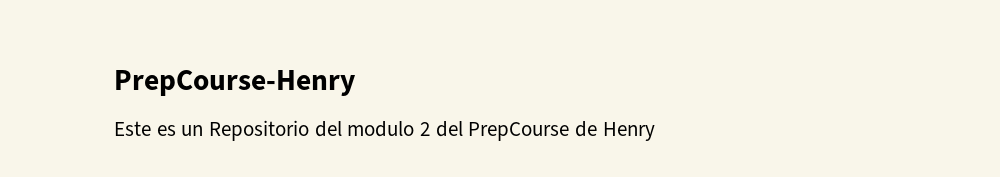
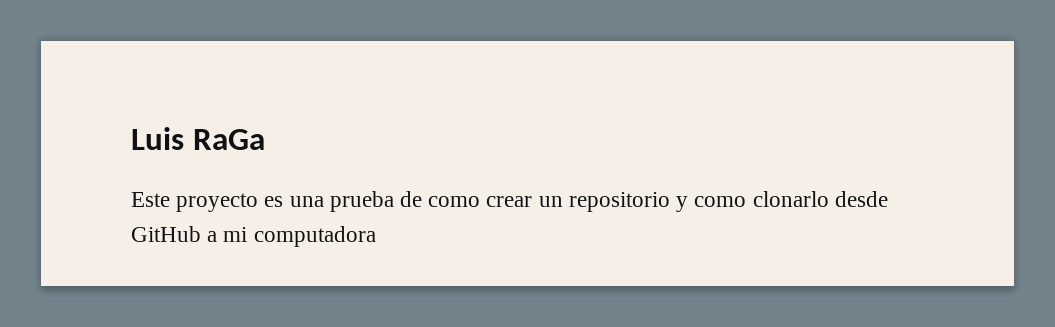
[114,70,355,96] PrepCourse-Henry -> [131,127,265,150] Luis RaGa
[156,120,655,141] es un Repositorio del modulo 2 del PrepCourse de Henry -> [176,191,888,212] [131,226,376,247] proyecto es una prueba de como crear un repositorio y como clonarlo desde GitHub a mi computadora

